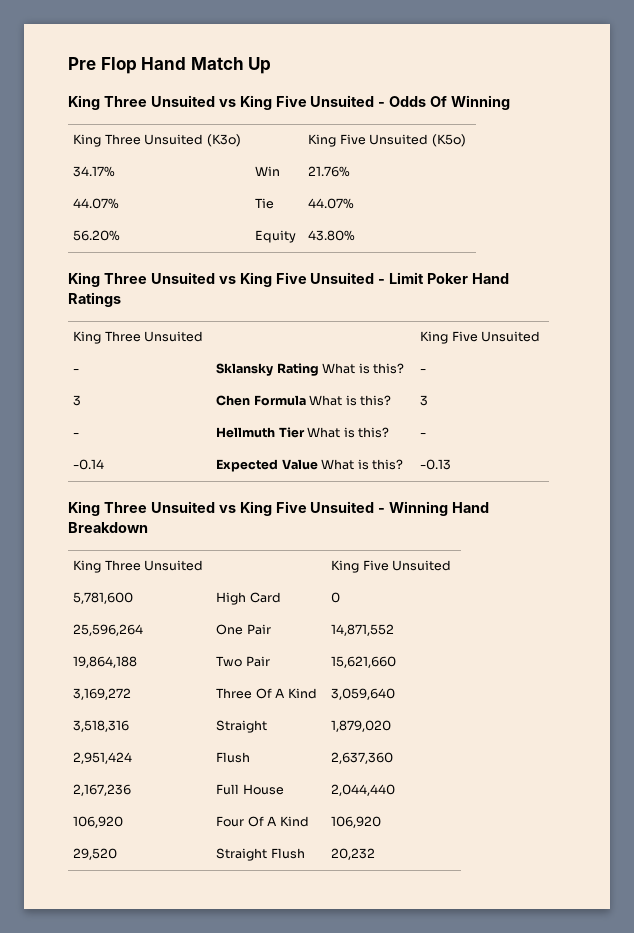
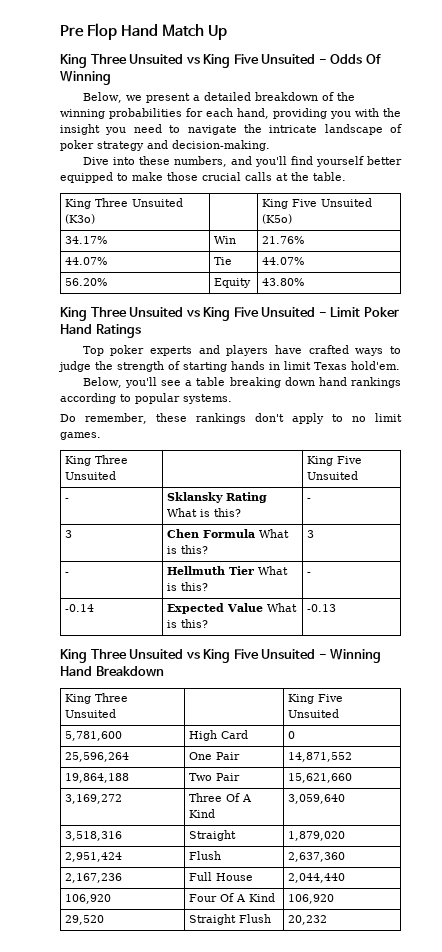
(511, 102) none -> [82,92,355,103] [60,108,401,119] [60,124,402,135] [60,140,270,151] [82,156,403,167] [60,172,346,183] // Below, we present a detailed breakdown of the winning probabilities for each hand, providing you with the insight you need to navigate the intricate landscape of poker strategy and decision-making. // Dive into these numbers, and you'll find yourself better equipped to make those crucial calls at the table.
(121, 299) none -> [82,345,402,356] [58,361,400,372] [82,377,402,388] [60,393,232,404] [60,413,402,424] [60,432,101,440] // Top poker experts and players have crafted ways to judge the strength of starting hands in limit Texas hold'em. // Below, you'll see a table breaking down hand rankings according to popular systems. // Do remember, these rankings don't apply to no limit games.

